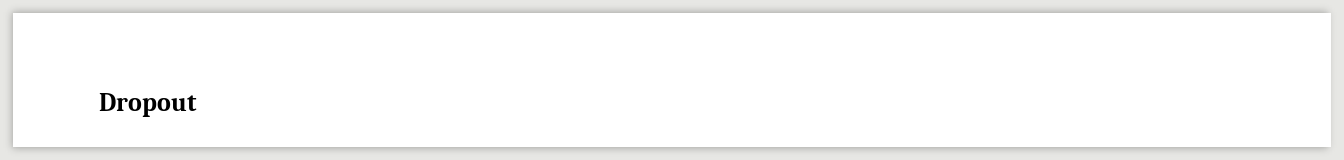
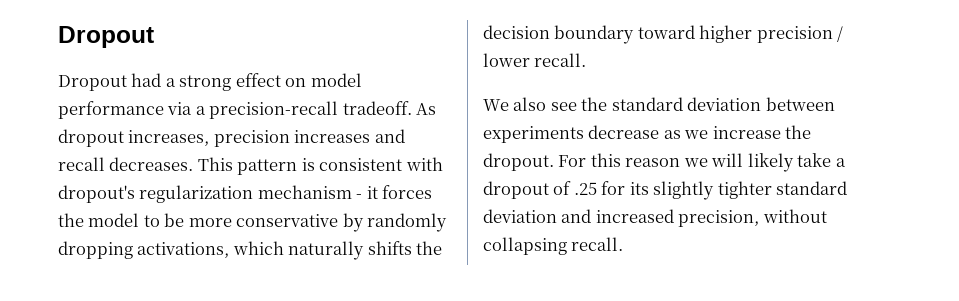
[99,93,197,117] Dropout -> [58,26,154,48] [58,73,362,91] [58,101,437,119] [58,129,405,147] [58,157,443,175] [58,185,433,203] [58,213,448,232] [58,241,443,260] [483,25,844,44] [483,53,587,67] [483,97,835,111] [483,125,812,143] [483,153,846,172] [483,181,848,200] [483,209,827,227] [483,237,624,255] Dropout // Dropout had a strong effect on model performance via a precision-recall tradeoff. As dropout increases, precision increases and recall decreases. This pattern is consistent with dropout's regularization mechanism - it forces the model to be more conservative by randomly dropping activations, which naturally shifts the decision boundary toward higher precision / lower recall. // We also see the standard deviation between experiments decrease as we increase the dropout. For this reason we will likely take a dropout of .25 for its slightly tighter standard deviation and increased precision, without collapsing recall.

